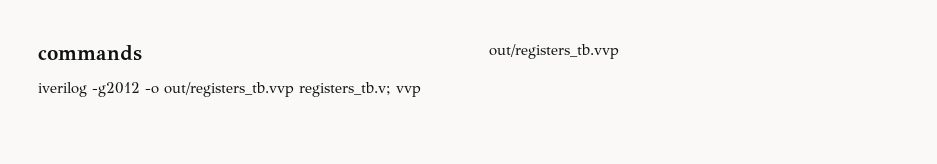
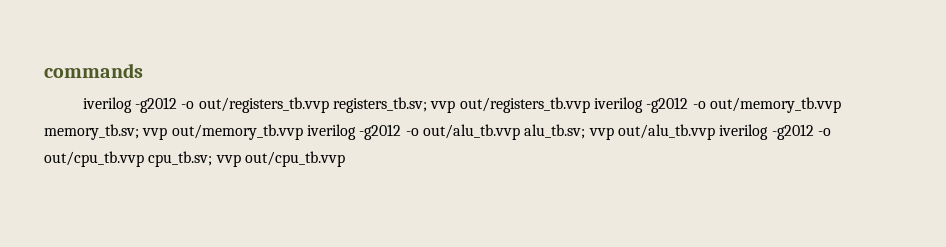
[299,82,391,97] registers_tb.v; -> [332,97,427,113] registers_tb.sv;
(619, 51) none -> [593,97,841,113] [44,124,831,140] [44,151,345,167] iverilog -g2012 -o out/memory_tb.vvp memory_tb.sv; vvp out/memory_tb.vvp iverilog -g2012 -o out/alu_tb.vvp alu_tb.sv; vvp out/alu_tb.vvp iverilog -g2012 -o out/cpu_tb.vvp cpu_tb.sv; vvp out/cpu_tb.vvp

